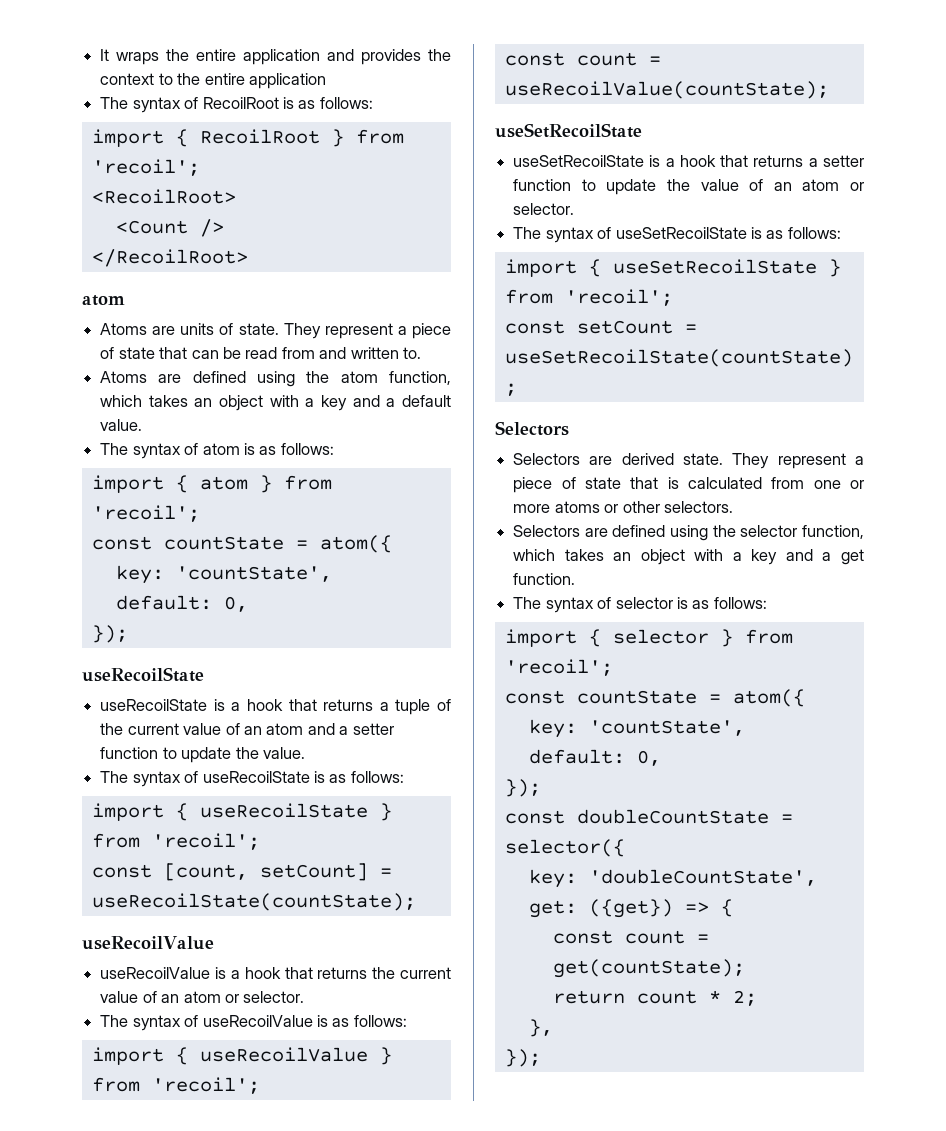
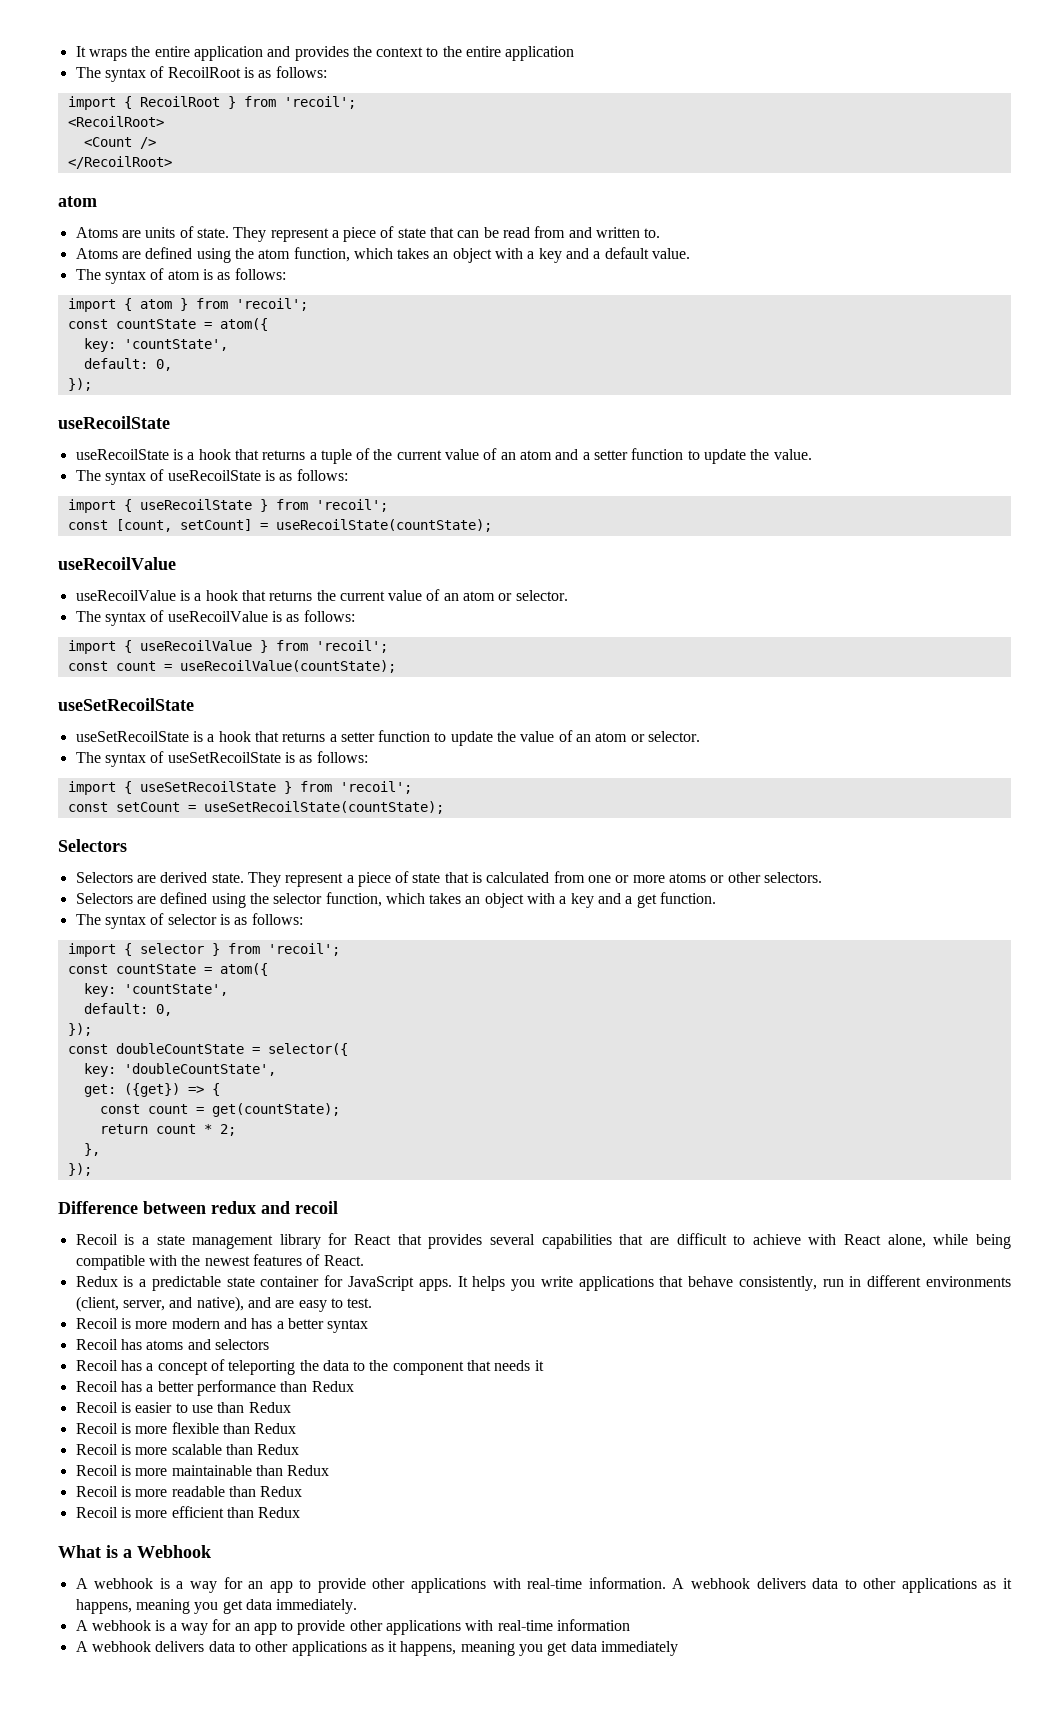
(541, 1058) none -> [58,1201,338,1214] [75,1233,1012,1249] [75,1254,364,1270] [75,1275,1011,1291] [75,1296,373,1312] [75,1318,369,1333] [75,1339,269,1350] [75,1359,544,1375] [75,1380,354,1396] [75,1402,291,1413] [75,1422,297,1434] [75,1444,300,1455] [75,1465,330,1476] [75,1486,303,1497] [75,1506,301,1518] [58,1545,211,1558] [75,1577,1013,1593] [75,1599,358,1614] [75,1619,631,1635] [75,1641,679,1656] // Difference between redux and recoil // Recoil is a state management library for React that provides several capabilities that are difficult to achieve with React alone, while being compatible with the newest features of React. // Redux is a predictable state container for JavaScript apps. It helps you write applications that behave consistently, run in different environments (client, server, and native), and are easy to test. // Recoil is more modern and has a better syntax // Recoil has atoms and selectors // Recoil has a concept of teleporting the data to the component that needs it // Recoil has a better performance than Redux // Recoil is easier to use than Redux // Recoil is more flexible than Redux // Recoil is more scalable than Redux // Recoil is more maintainable than Redux // Recoil is more readable than Redux // Recoil is more efficient than Redux // What is a Webhook // A webhook is a way for an app to provide other applications with real-time information. A webhook delivers data to other applications as it happens, meaning you get data immediately. // A webhook is a way for an app to provide other applications with real-time information // A webhook delivers data to other applications as it happens, meaning you get data immediately

